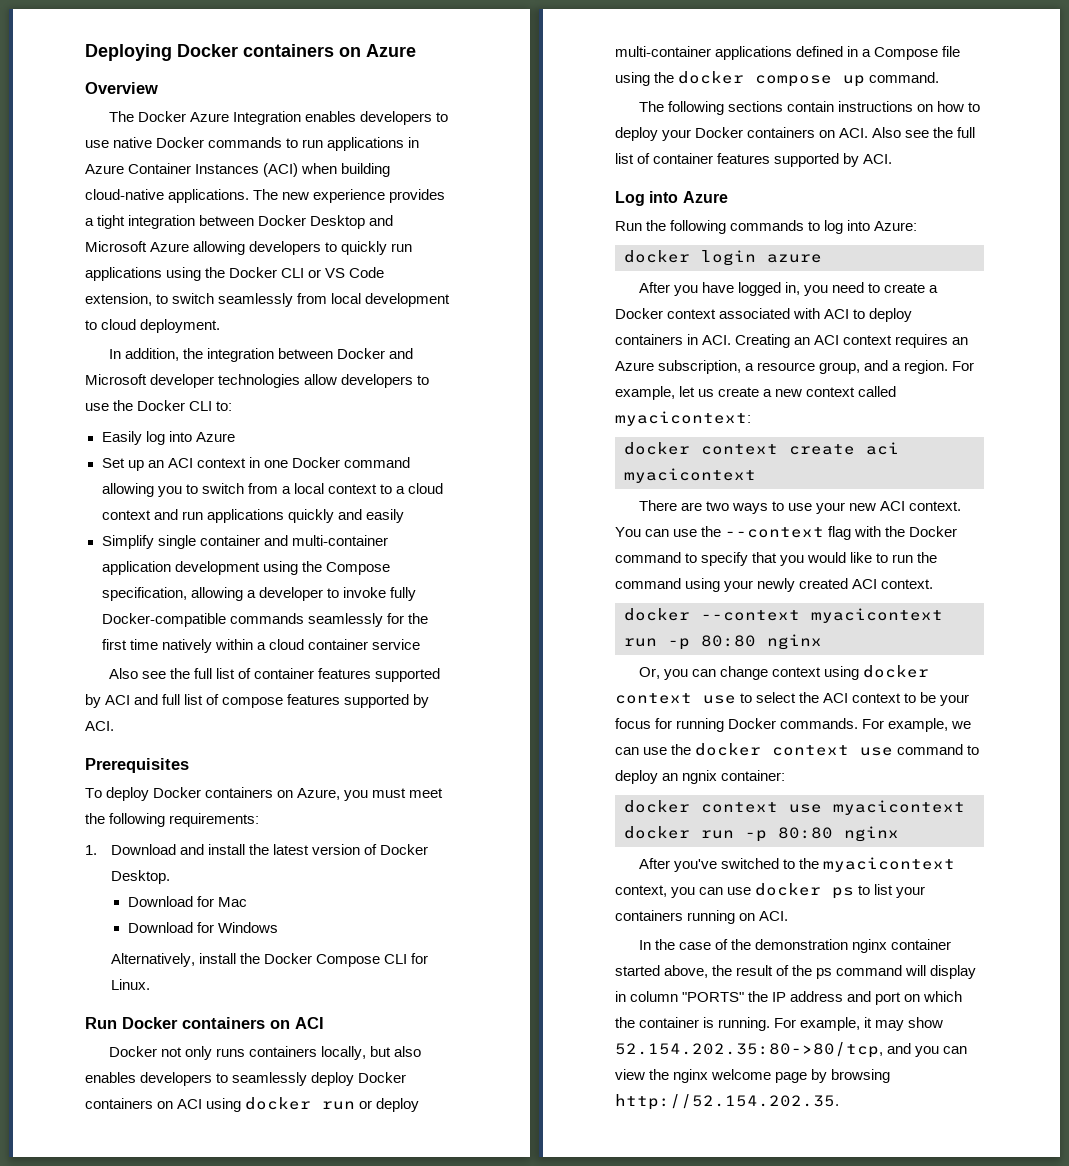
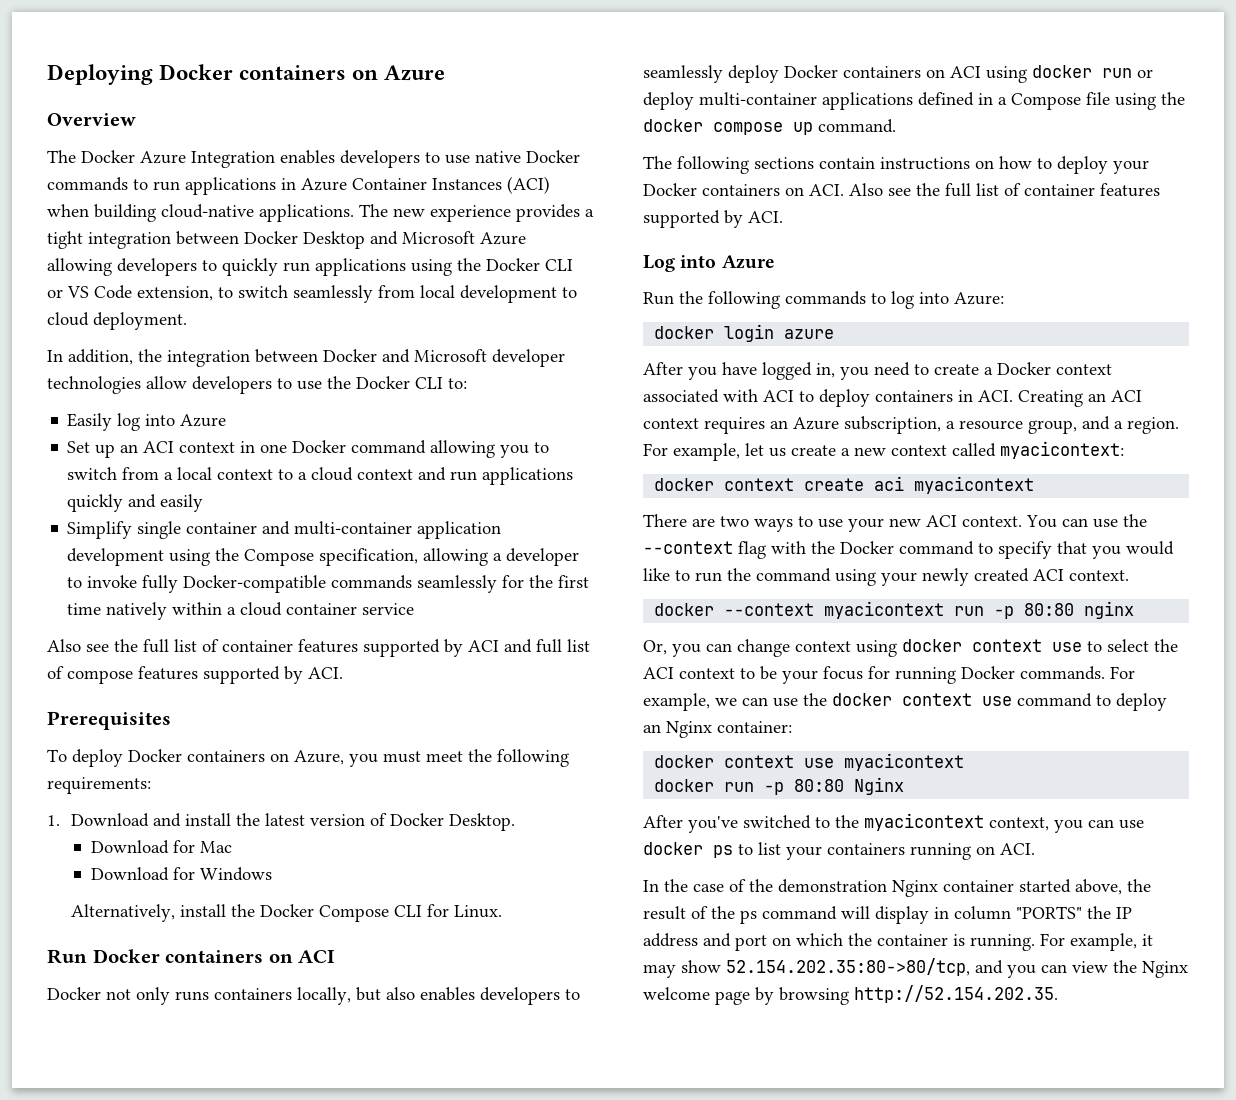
[682,770,718,784] ngnix -> [666,721,712,738] Nginx
[844,826,899,842] nginx -> [854,777,905,795] Nginx
[851,939,887,953] nginx -> [892,880,938,897] Nginx
[673,1069,709,1083] nginx -> [1142,961,1188,978] Nginx

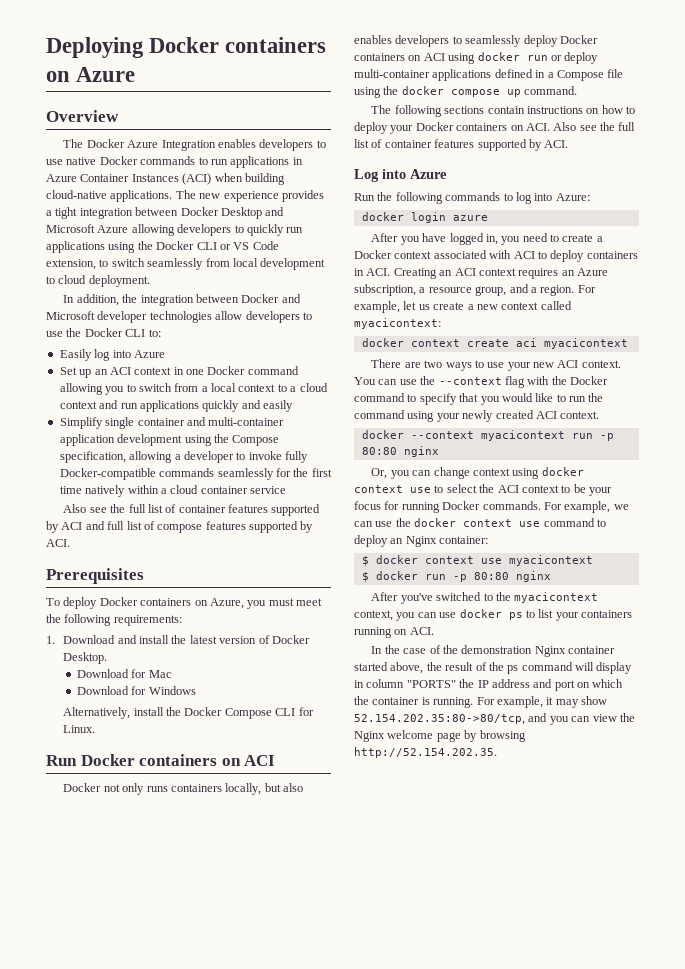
(792, 727) none -> [361,556,369,566] $
(965, 762) none -> [361,572,369,582] $
[854,777,905,795] Nginx -> [515,571,551,582] nginx

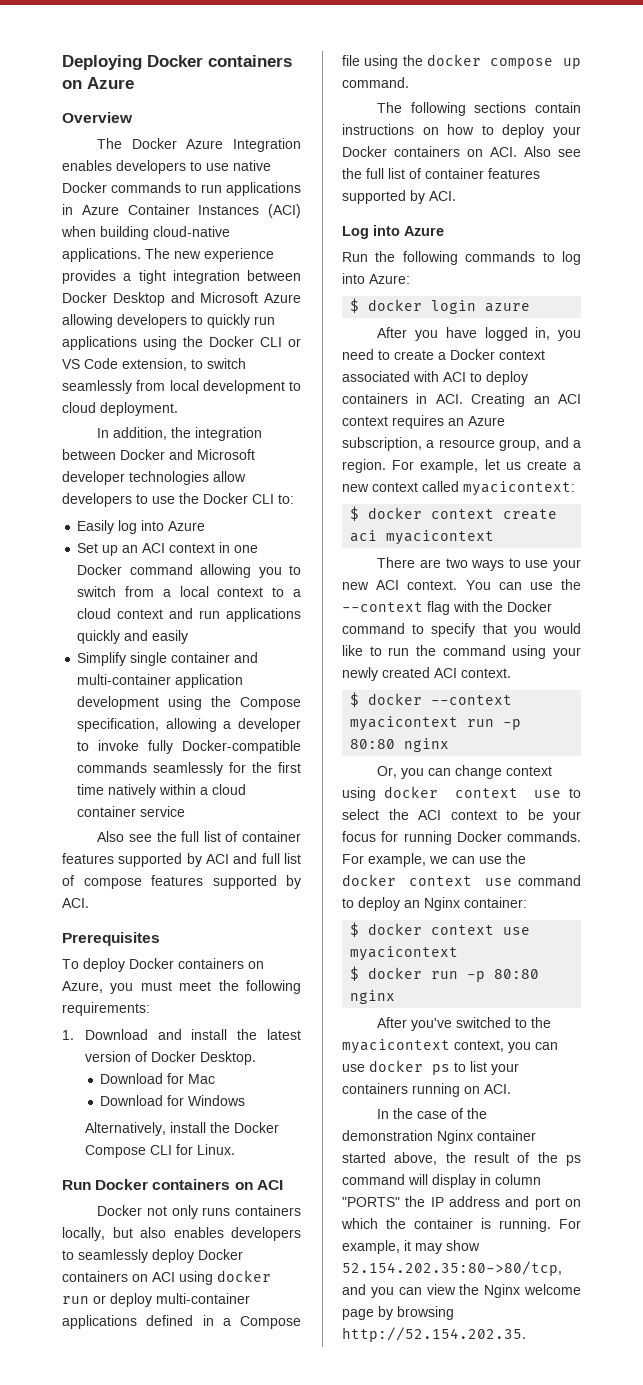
(590, 197) none -> [350,298,360,313] $
(441, 323) none -> [350,506,360,521] $
(600, 415) none -> [350,692,360,707] $

